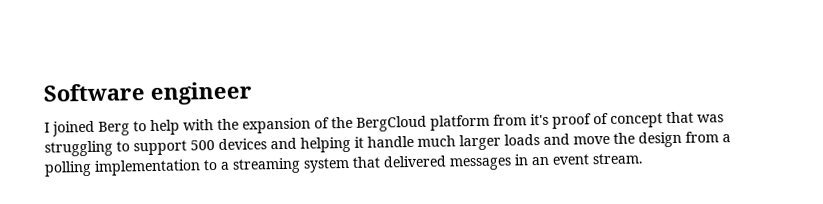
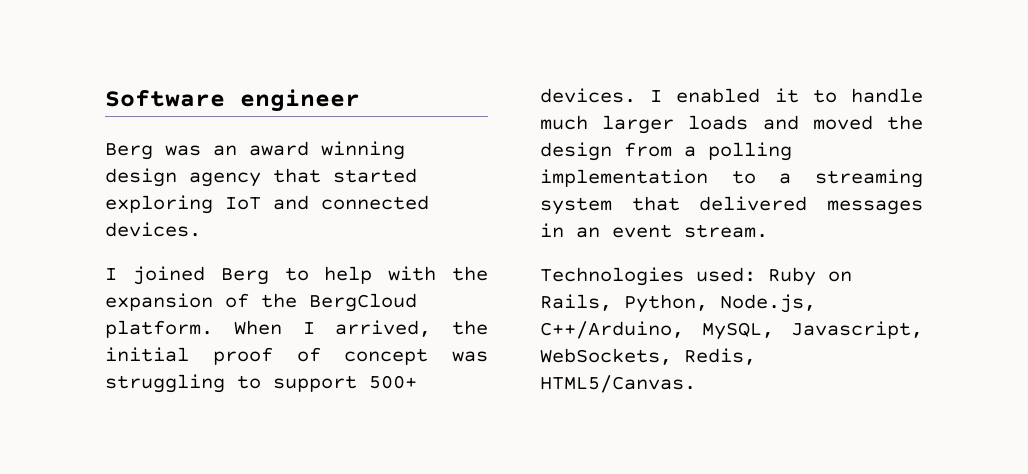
(253, 93) none -> [105,141,405,160] [105,168,417,187] [105,195,429,214] [105,222,201,237] // Berg was an award winning design agency that started exploring IoT and connected devices.
[430,113,549,131] platform from it's -> [105,320,488,338] [105,347,189,362] platform. When I arrived, the initial
[666,111,694,124] that -> (429, 356) none
[190,136,364,153] 500 devices and helping it -> [369,375,417,389] [540,88,837,103] 500+ devices. I enabled it to
[573,135,610,145] move -> [812,115,873,130] moved
(643, 159) none -> [540,267,852,286] [540,294,816,313] [540,321,923,340] [540,348,756,365] [540,375,696,393] // Technologies used: Ruby on Rails, Python, Node.js, C++/Arduino, MySQL, Javascript, WebSockets, Redis, HTML5/Canvas.

